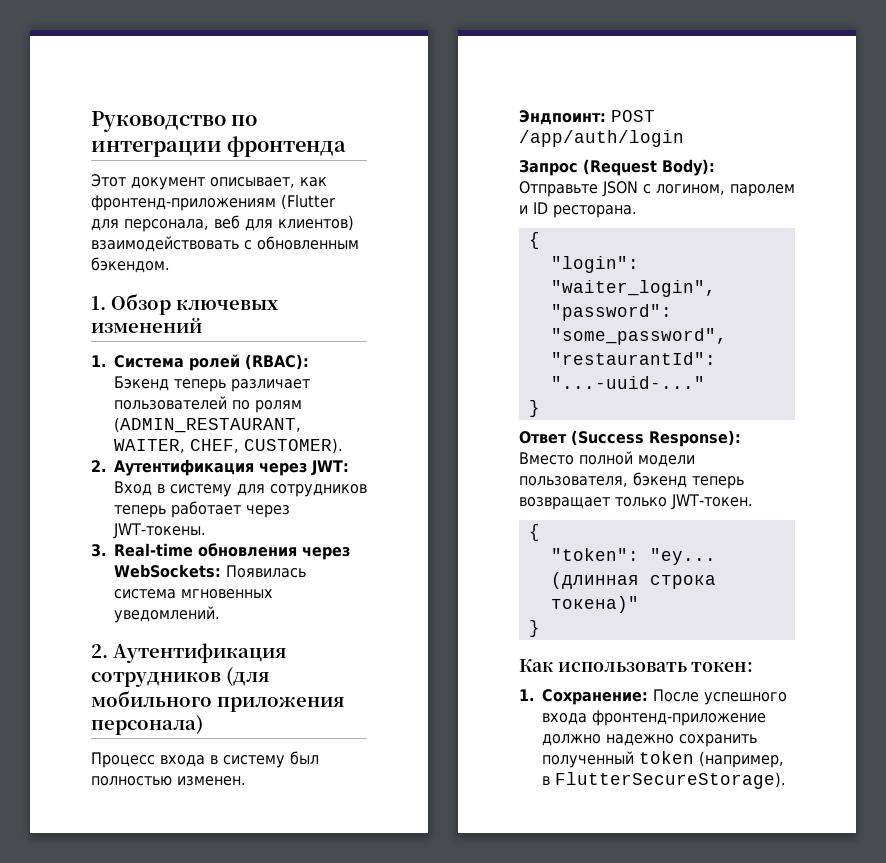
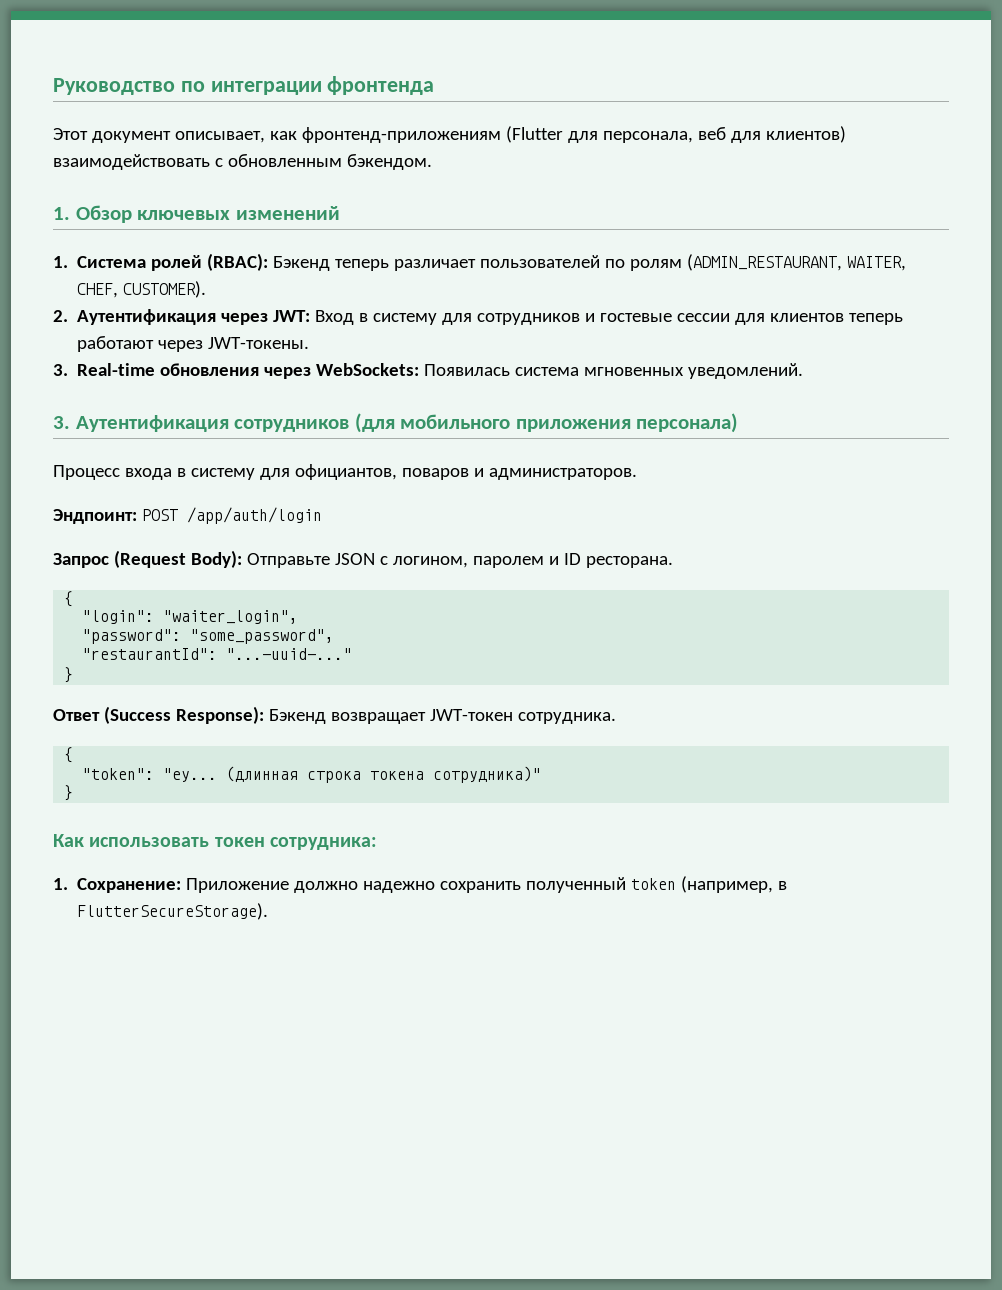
[114,501,241,518] теперь работает -> [585,313,904,325] [77,336,155,352] и гостевые сессии для клиентов теперь работают
[91,644,108,658] 2. -> [53,416,70,429] 3.
[290,751,319,765] [91,776,246,786] был полностью изменен. -> [259,464,637,480] для официантов, поваров и администраторов.
[519,451,695,467] [519,472,744,489] [519,494,753,510] Вместо полной модели пользователя, бэкенд теперь возвращает только JWT-токен. -> [268,709,616,724] Бэкенд возвращает JWT-токен сотрудника.
[550,596,639,613] токена)" -> [370,766,542,783] токена сотрудника)"
[691,662,754,672] токен: -> [214,837,377,850] токен сотрудника:
[653,689,787,705] [542,710,766,726] После успешного входа фронтенд-приложение -> [186,878,290,893] Приложение

